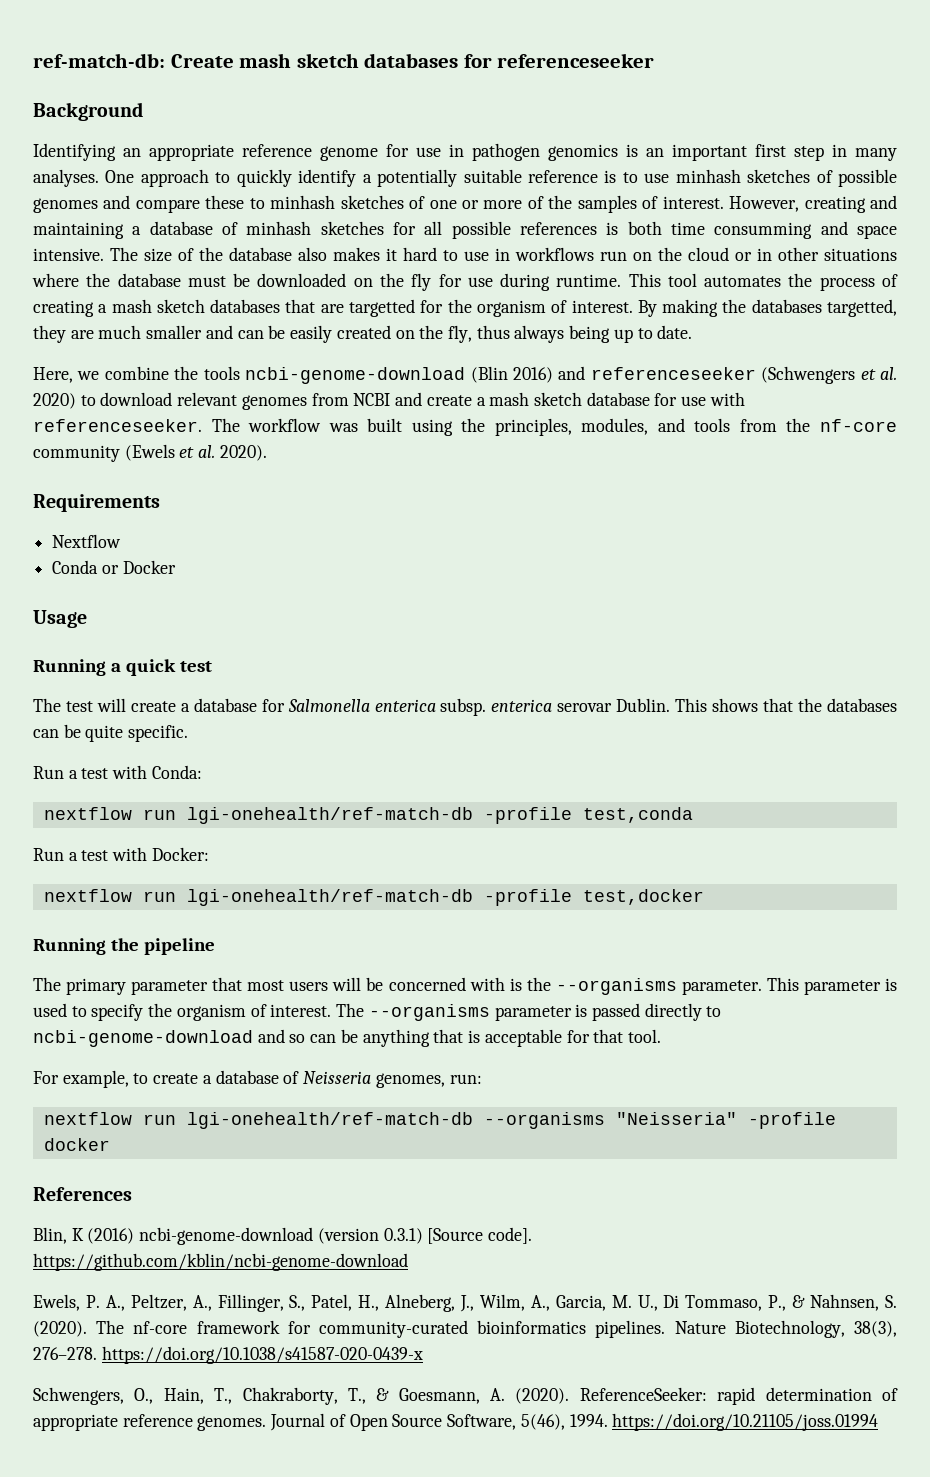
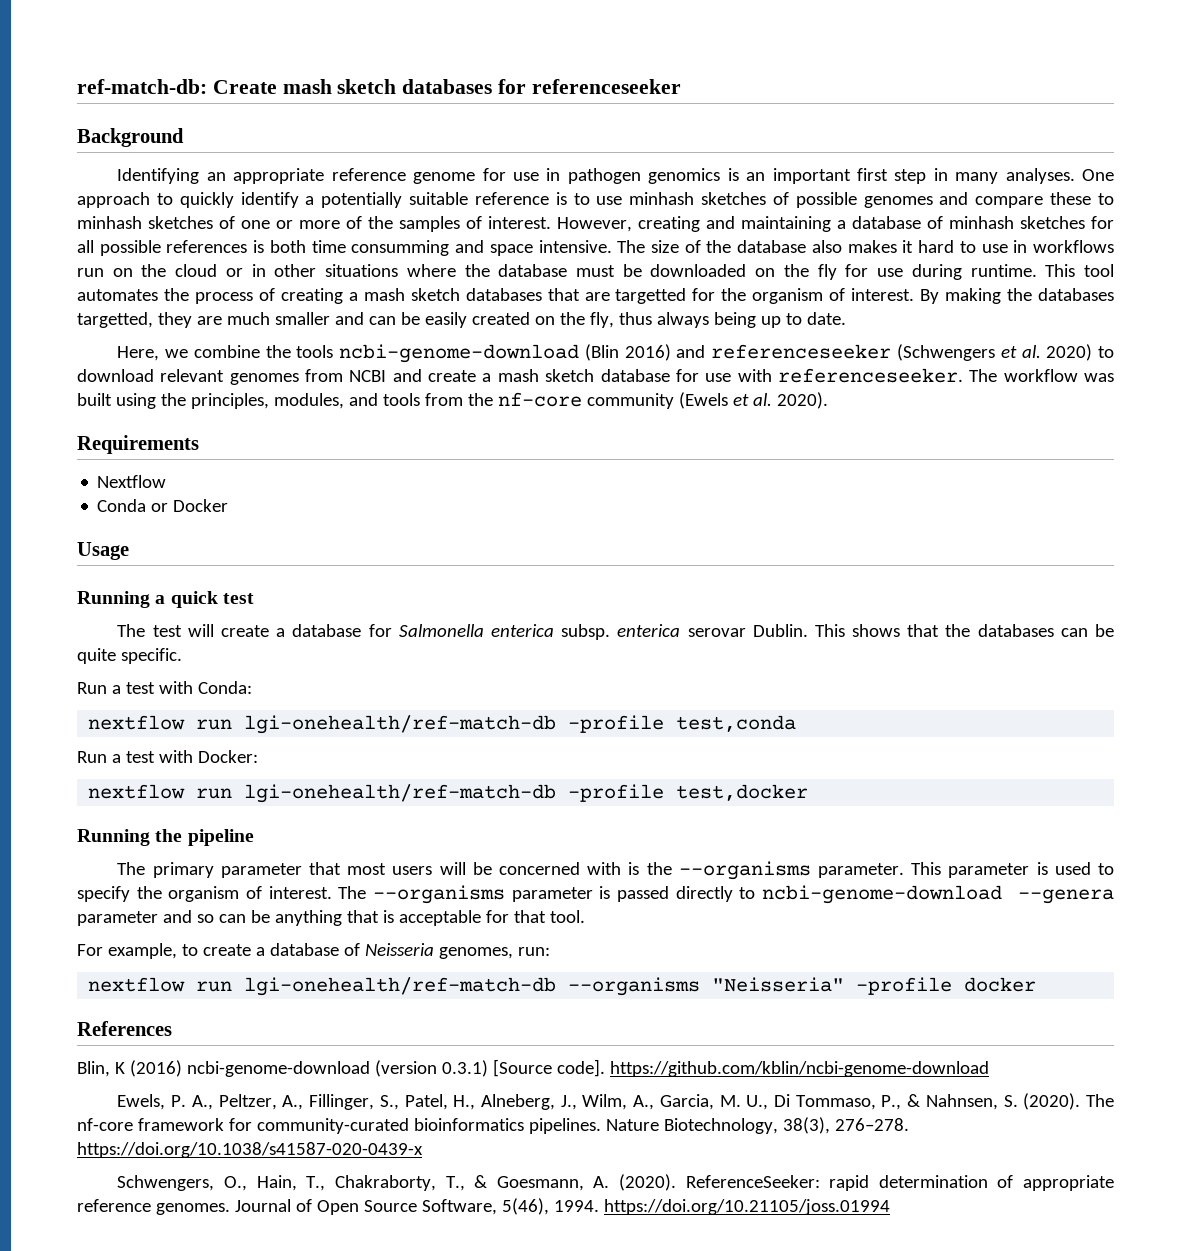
(253, 1038) none -> [1018,889,1114,904] [77,911,158,926] --genera parameter

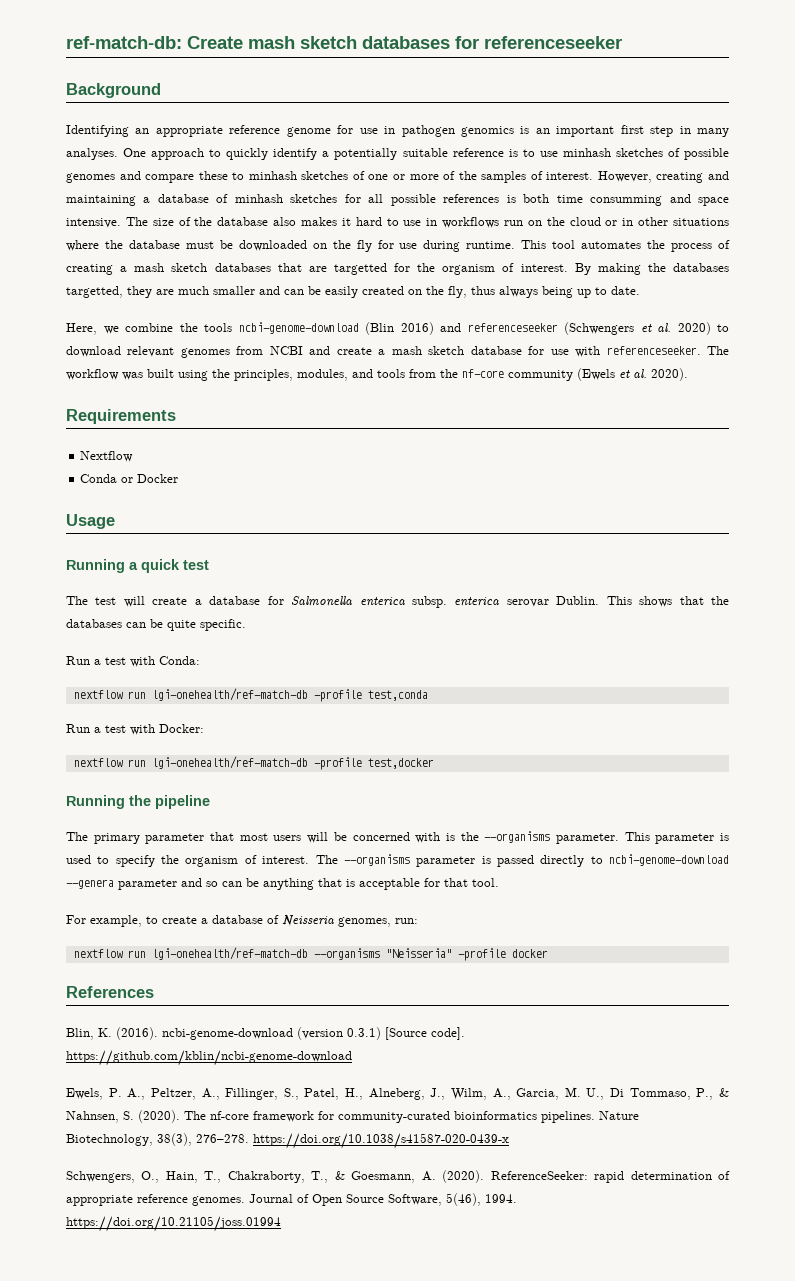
[114,1060,182,1077] K (2016) -> [98,1027,158,1040] K. (2016).

